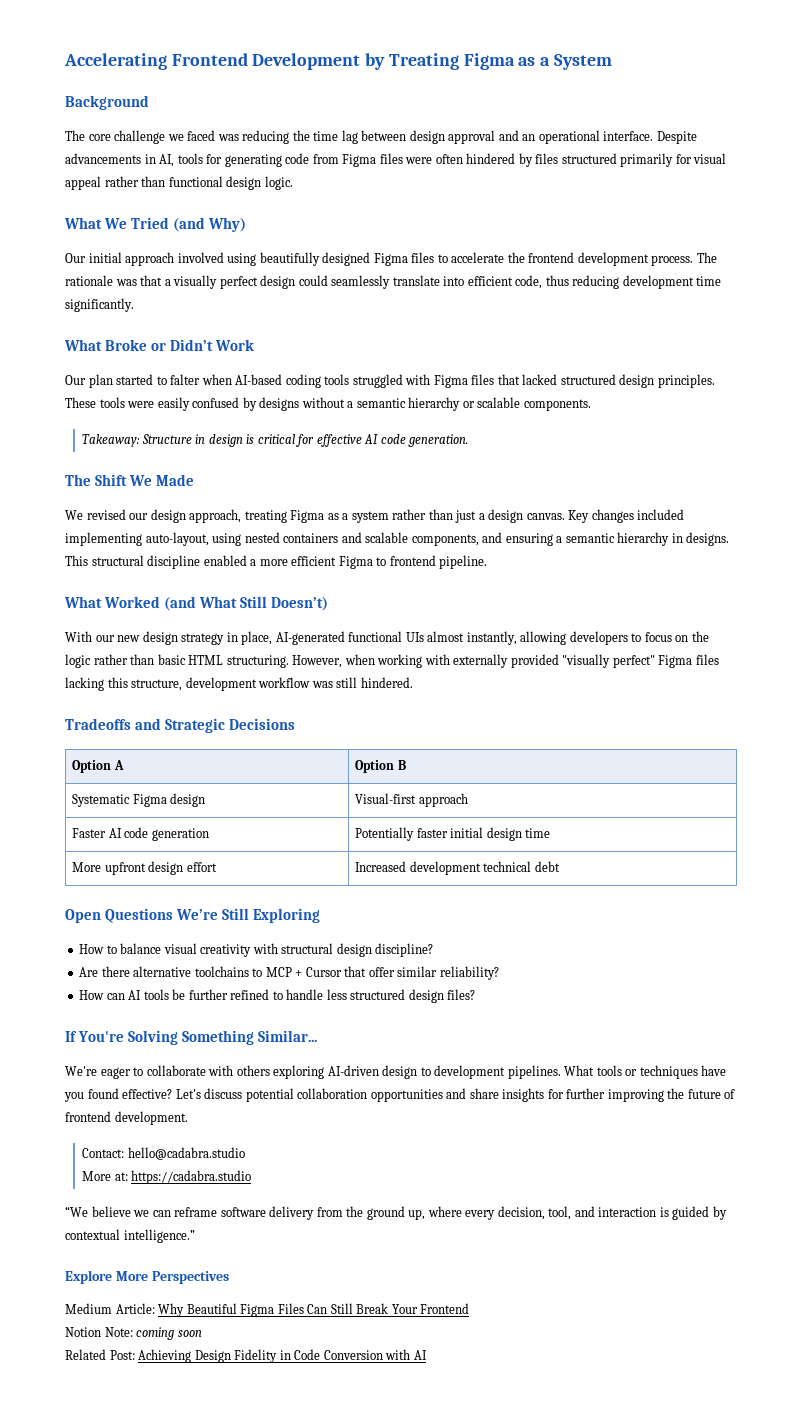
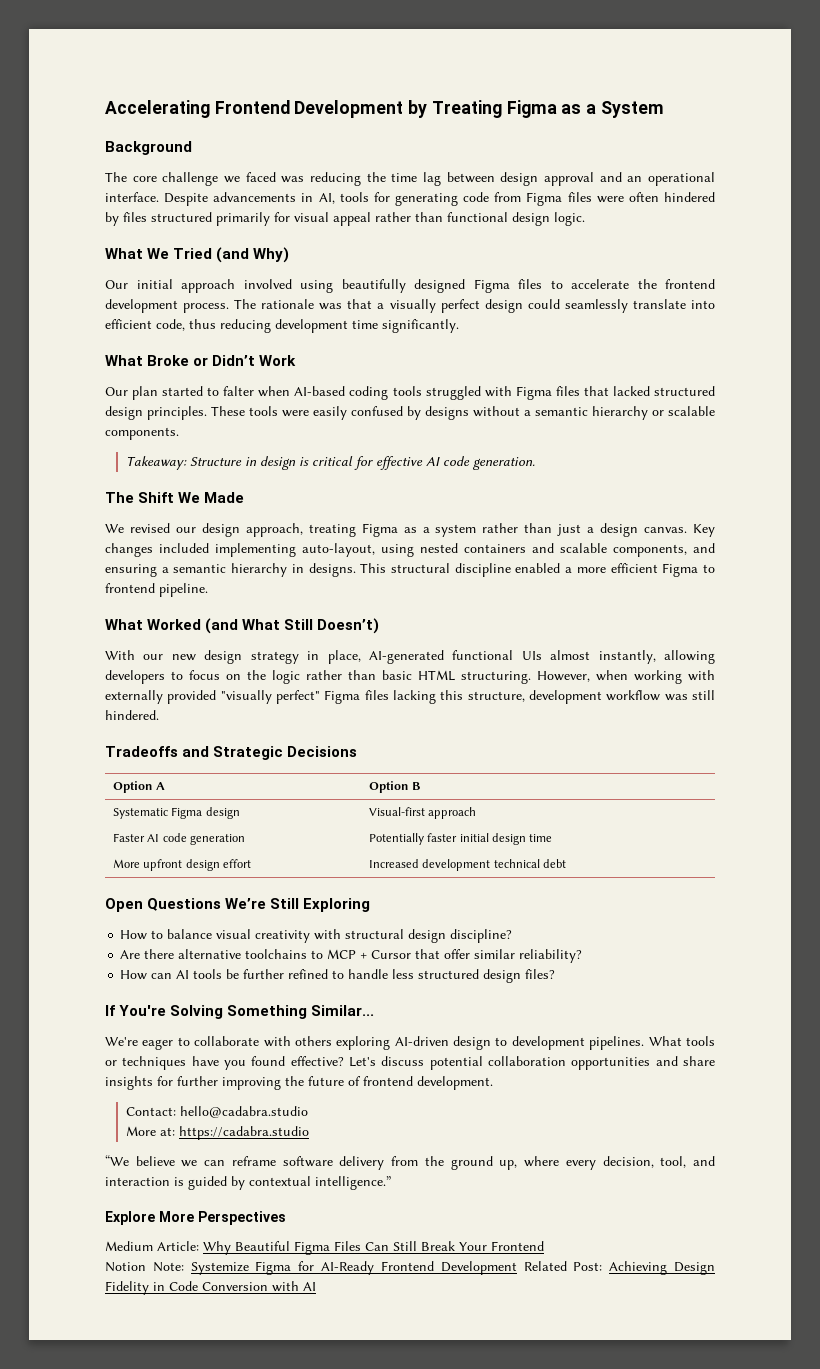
[136,1327,202,1340] coming soon // -> [190,1261,517,1275] Systemize Figma for AI-Ready Frontend Development

